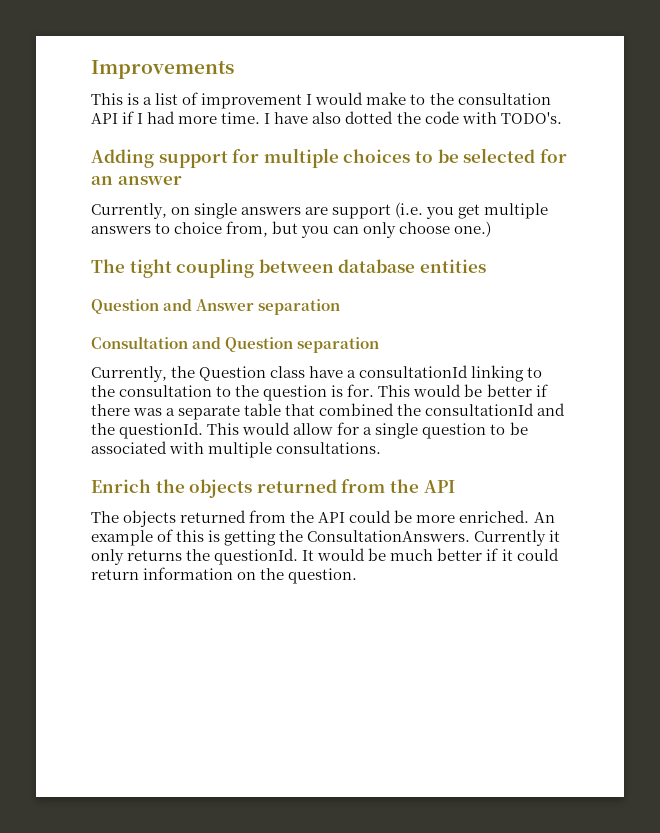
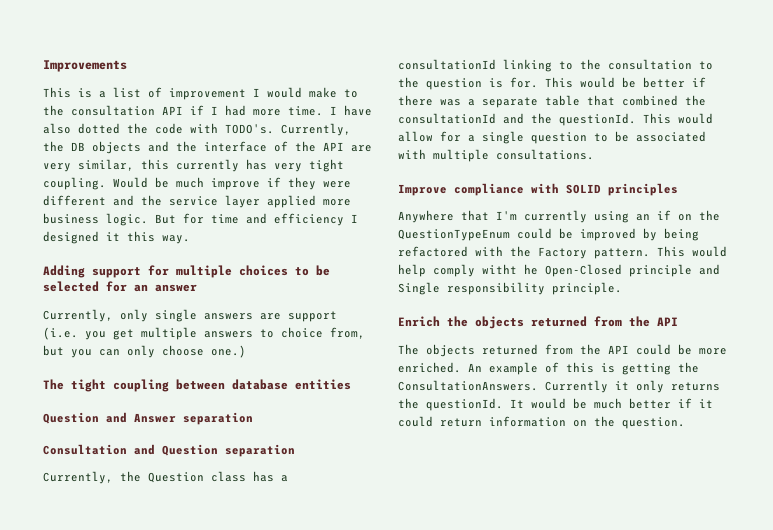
(562, 118) none -> [281,123,351,136] [43,141,372,154] [43,159,344,172] [43,177,351,190] [43,195,351,208] [43,213,358,226] [43,231,190,244] Currently, the DB objects and the interface of the API are very similar, this currently has very tight coupling. Would be much improve if they were different and the service layer applied more business logic. But for time and efficiency I designed it this way.
[171,207,191,215] on -> [120,309,148,322] only
[309,366,344,378] have -> [253,471,274,482] has
(382, 448) none -> [398,183,678,196] [398,210,720,223] [398,228,699,241] [398,246,727,259] [398,264,720,277] [398,282,622,295] // Improve compliance with SOLID principles // Anywhere that I'm currently using an if on the QuestionTypeEnum could be improved by being refactored with the Factory pattern. This would help comply witht he Open-Closed principle and Single responsibility principle.

